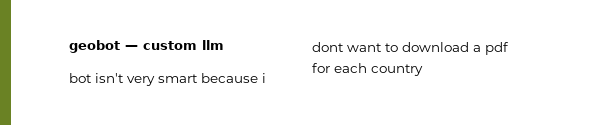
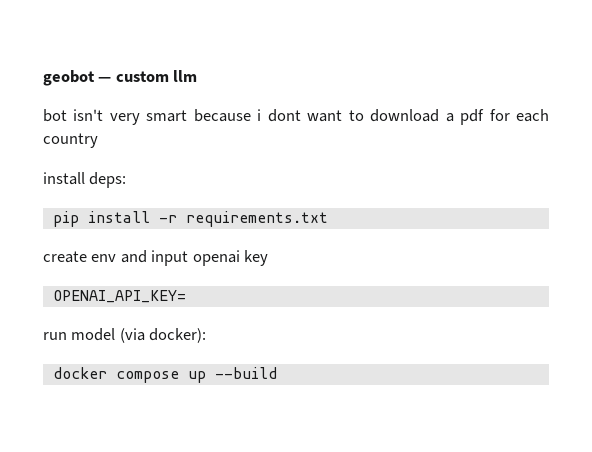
(423, 70) none -> [43,172,127,188] [52,211,328,227] [43,250,269,266] [52,290,186,303] [43,328,207,343] [52,367,277,383] // install deps: // pip install -r requirements.txt // create env and input openai key // OPENAI_API_KEY= // run model (via docker): // docker compose up --build

